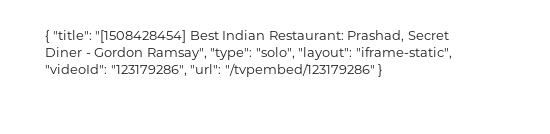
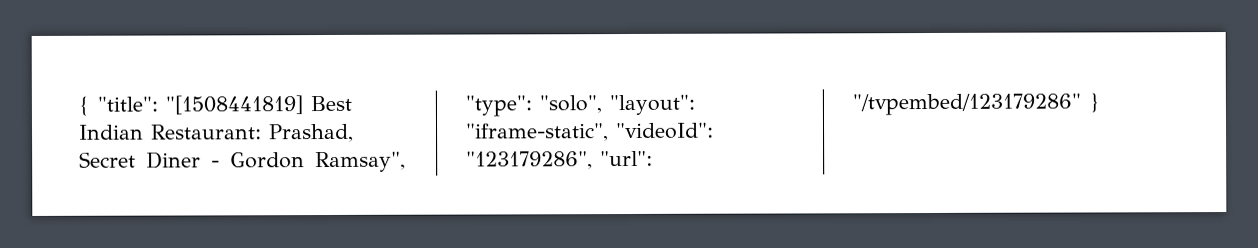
[95,30,187,43] "[1508428454] -> [165,95,303,115] "[1508441819]

